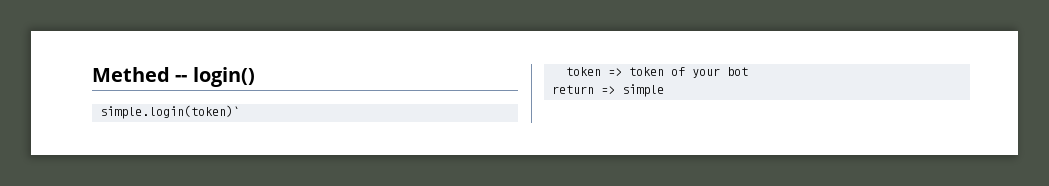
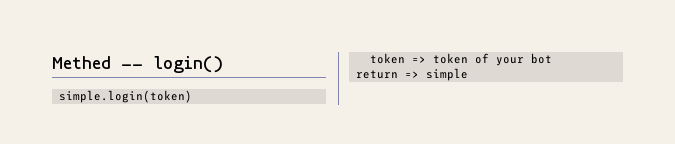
[100,105,241,119] simple.login(token)` -> [58,90,192,103] simple.login(token)

